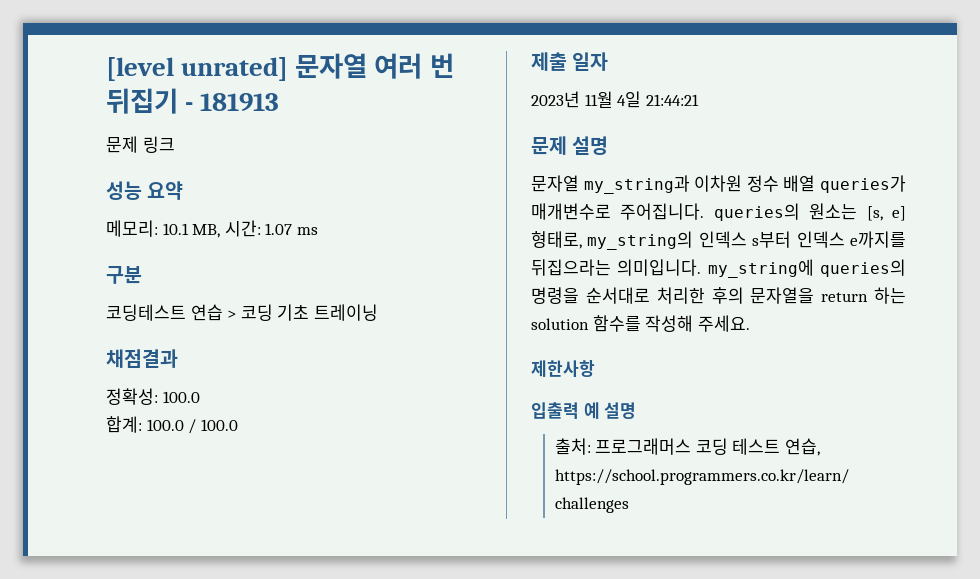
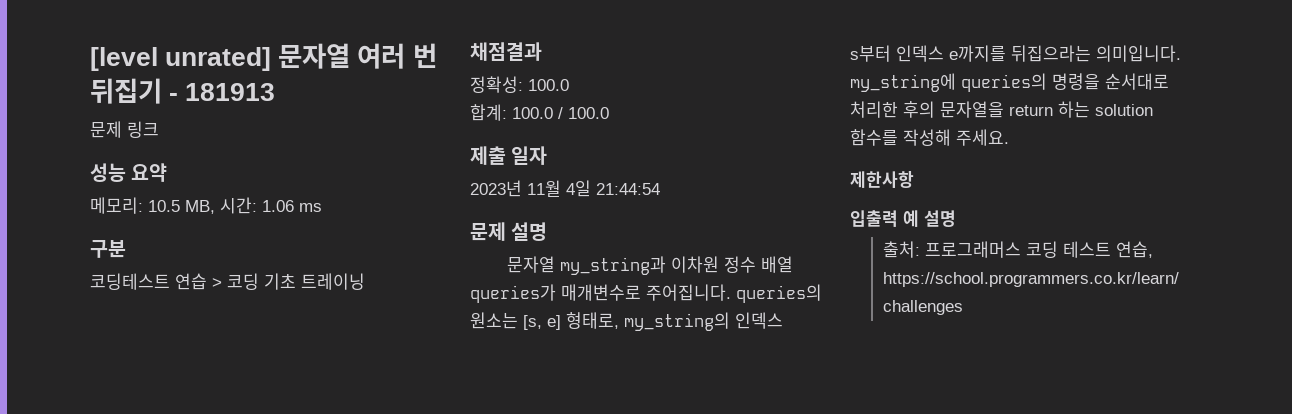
[162,223,189,235] 10.1 -> [148,200,180,212] 10.5
[265,223,293,235] 1.07 -> [262,200,294,212] 1.06
[645,94,699,106] 21:44:21 -> [596,183,660,195] 21:44:54

